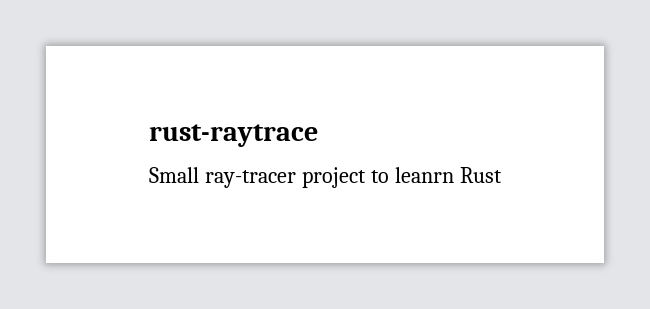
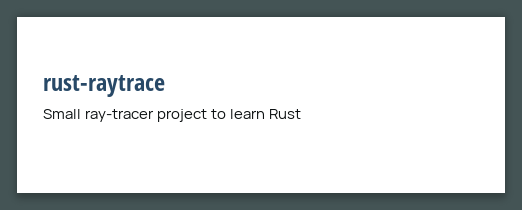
[394,167,454,183] leanrn -> [230,109,266,119] learn

